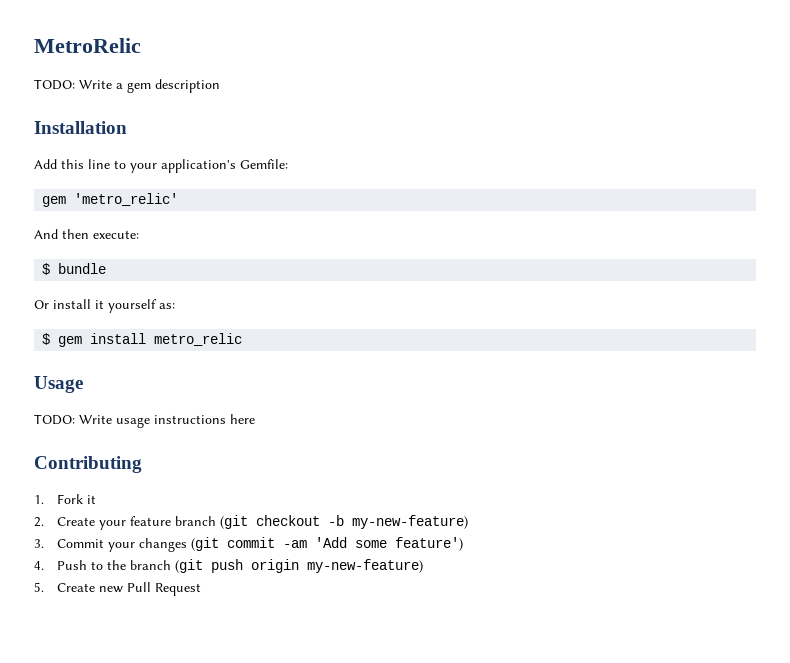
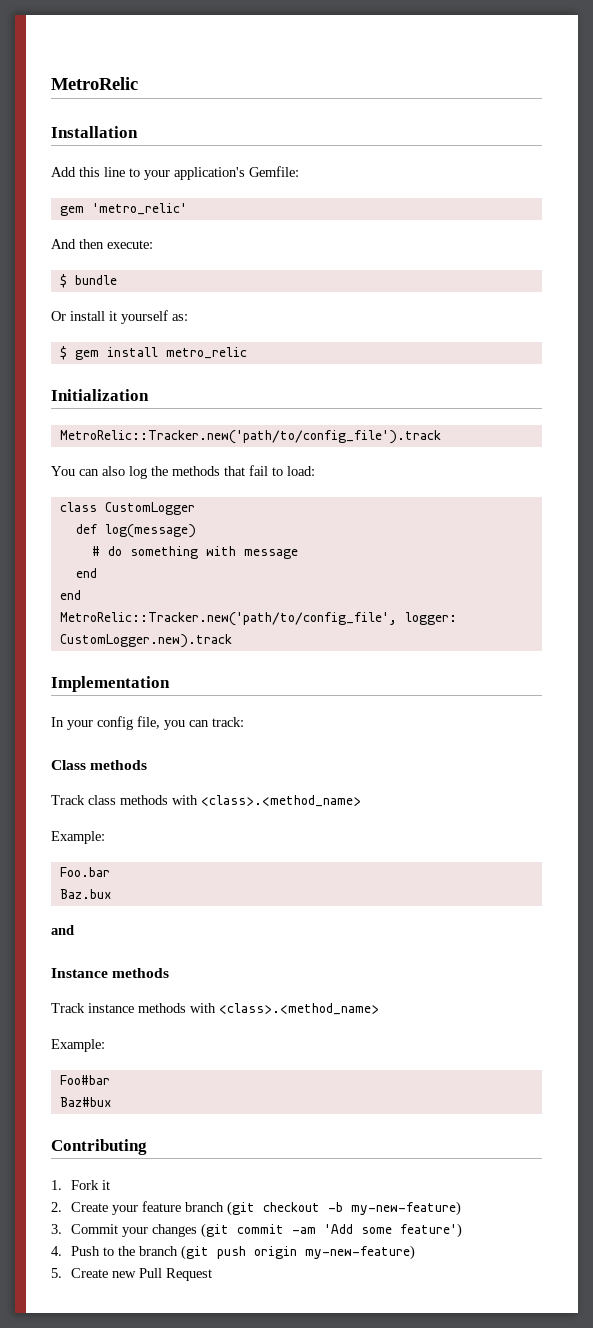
[34,79,220,93] // TODO: Write a gem description -> (138, 83) none
[34,376,83,393] [34,414,255,428] Usage // TODO: Write usage instructions here -> [51,389,149,401] [59,430,441,444] [51,465,315,479] [59,502,195,515] [75,524,196,538] [91,546,298,559] [75,568,97,578] [59,590,81,600] [59,612,457,626] [59,634,232,648] [51,676,170,692] [51,716,244,730] [51,760,148,770] [51,795,361,807] [51,831,105,844] [59,867,110,877] [59,889,112,899] [51,925,74,935] [51,968,170,978] [51,1003,379,1015] [51,1039,105,1052] [59,1075,110,1085] [59,1097,112,1107] Initialization // MetroRelic::Tracker.new('path/to/config_file').track // You can also log the methods that fail to load: // class CustomLogger // def log(message) // # do something with message // end // end // MetroRelic::Tracker.new('path/to/config_file', logger: CustomLogger.new).track // Implementation // In your config file, you can track: // Class methods // Track class methods with <class>.<method_name> // Example: // Foo.bar // Baz.bux // and // Instance methods // Track instance methods with <class>.<method_name> // Example: // Foo#bar // Baz#bux

